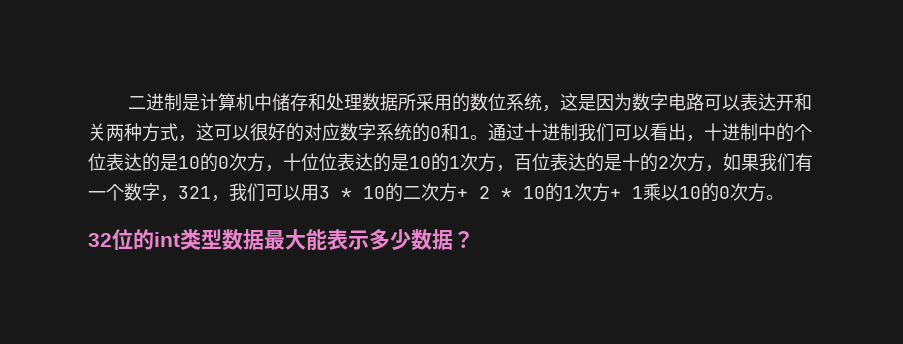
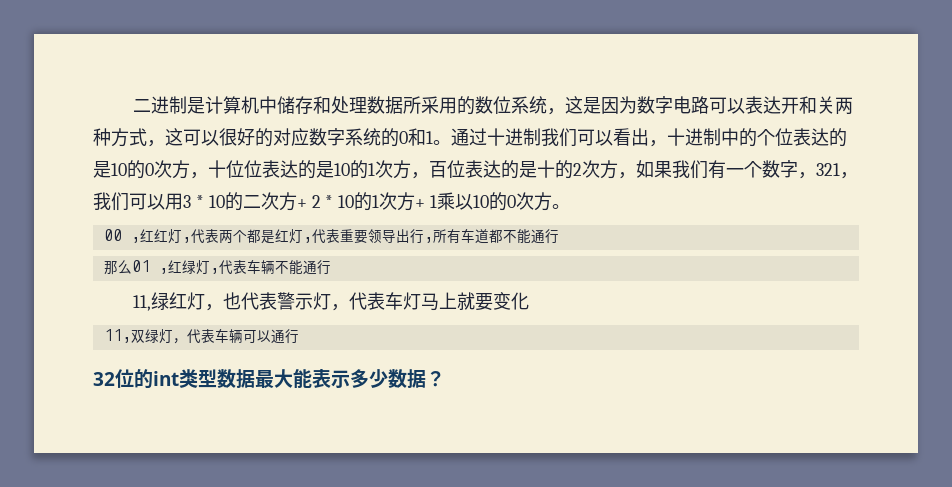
(784, 197) none -> [103,228,559,244] [103,259,331,275] [133,292,530,311] [103,328,299,344] // 00 ,红红灯,代表两个都是红灯,代表重要领导出行,所有车道都不能通行 // 那么01 ,红绿灯,代表车辆不能通行 // 11,绿红灯，也代表警示灯，代表车灯马上就要变化 // 11,双绿灯，代表车辆可以通行

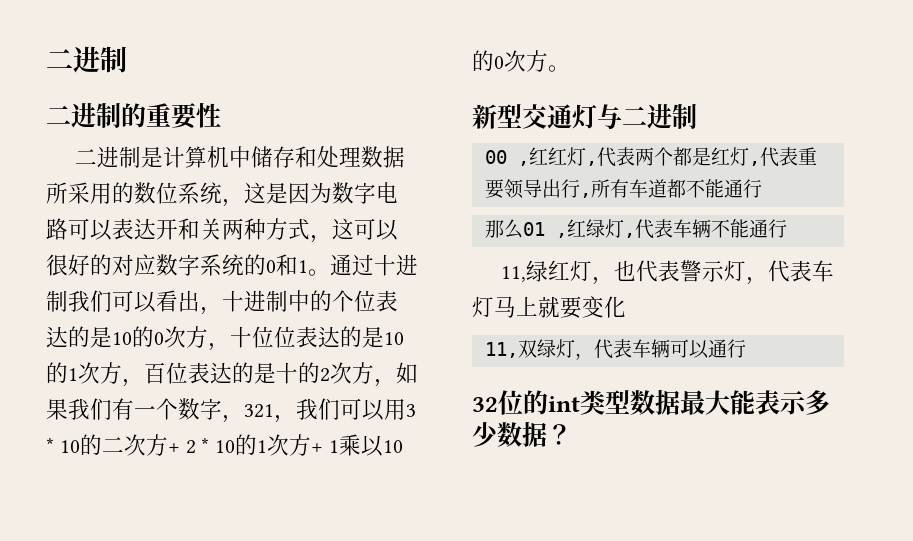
[133,96,188,114] 二进制 -> [46,46,127,73] [46,102,221,129] [74,146,141,168] 二进制 // 二进制的重要性 // 二进制
(571, 206) none -> [472,104,697,129] // 新型交通灯与二进制

